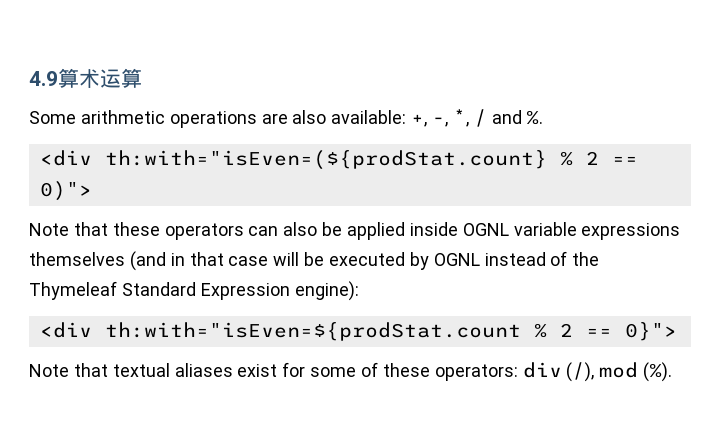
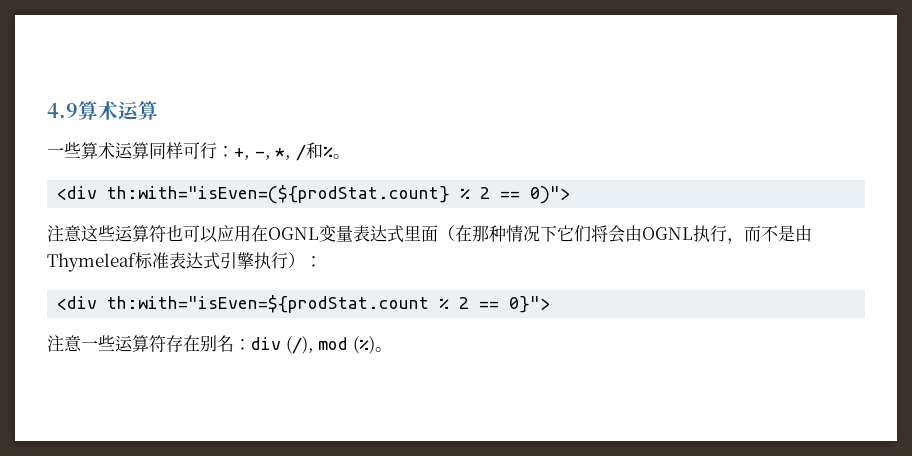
[29,110,407,128] Some arithmetic operations are also available: -> [47,142,234,159] 一些算术运算同样可行：
[491,110,544,125] and %. -> [305,142,350,159] 和%。
[29,222,681,240] [29,251,600,271] [29,281,359,301] Note that these operators can also be applied inside OGNL variable expressions themselves (and in that case will be executed by OGNL instead of the Thymeleaf Standard Expression engine): -> [47,225,812,244] [47,252,322,272] 注意这些运算符也可以应用在OGNL变量表达式里面（在那种情况下它们将会由OGNL执行，而不是由Thymeleaf标准表达式引擎执行）：
[29,362,518,381] Note that textual aliases exist for some of these operators: -> [47,335,251,352] 注意一些运算符存在别名：
[643,362,673,382] (%). -> [352,336,392,354] (%)。

